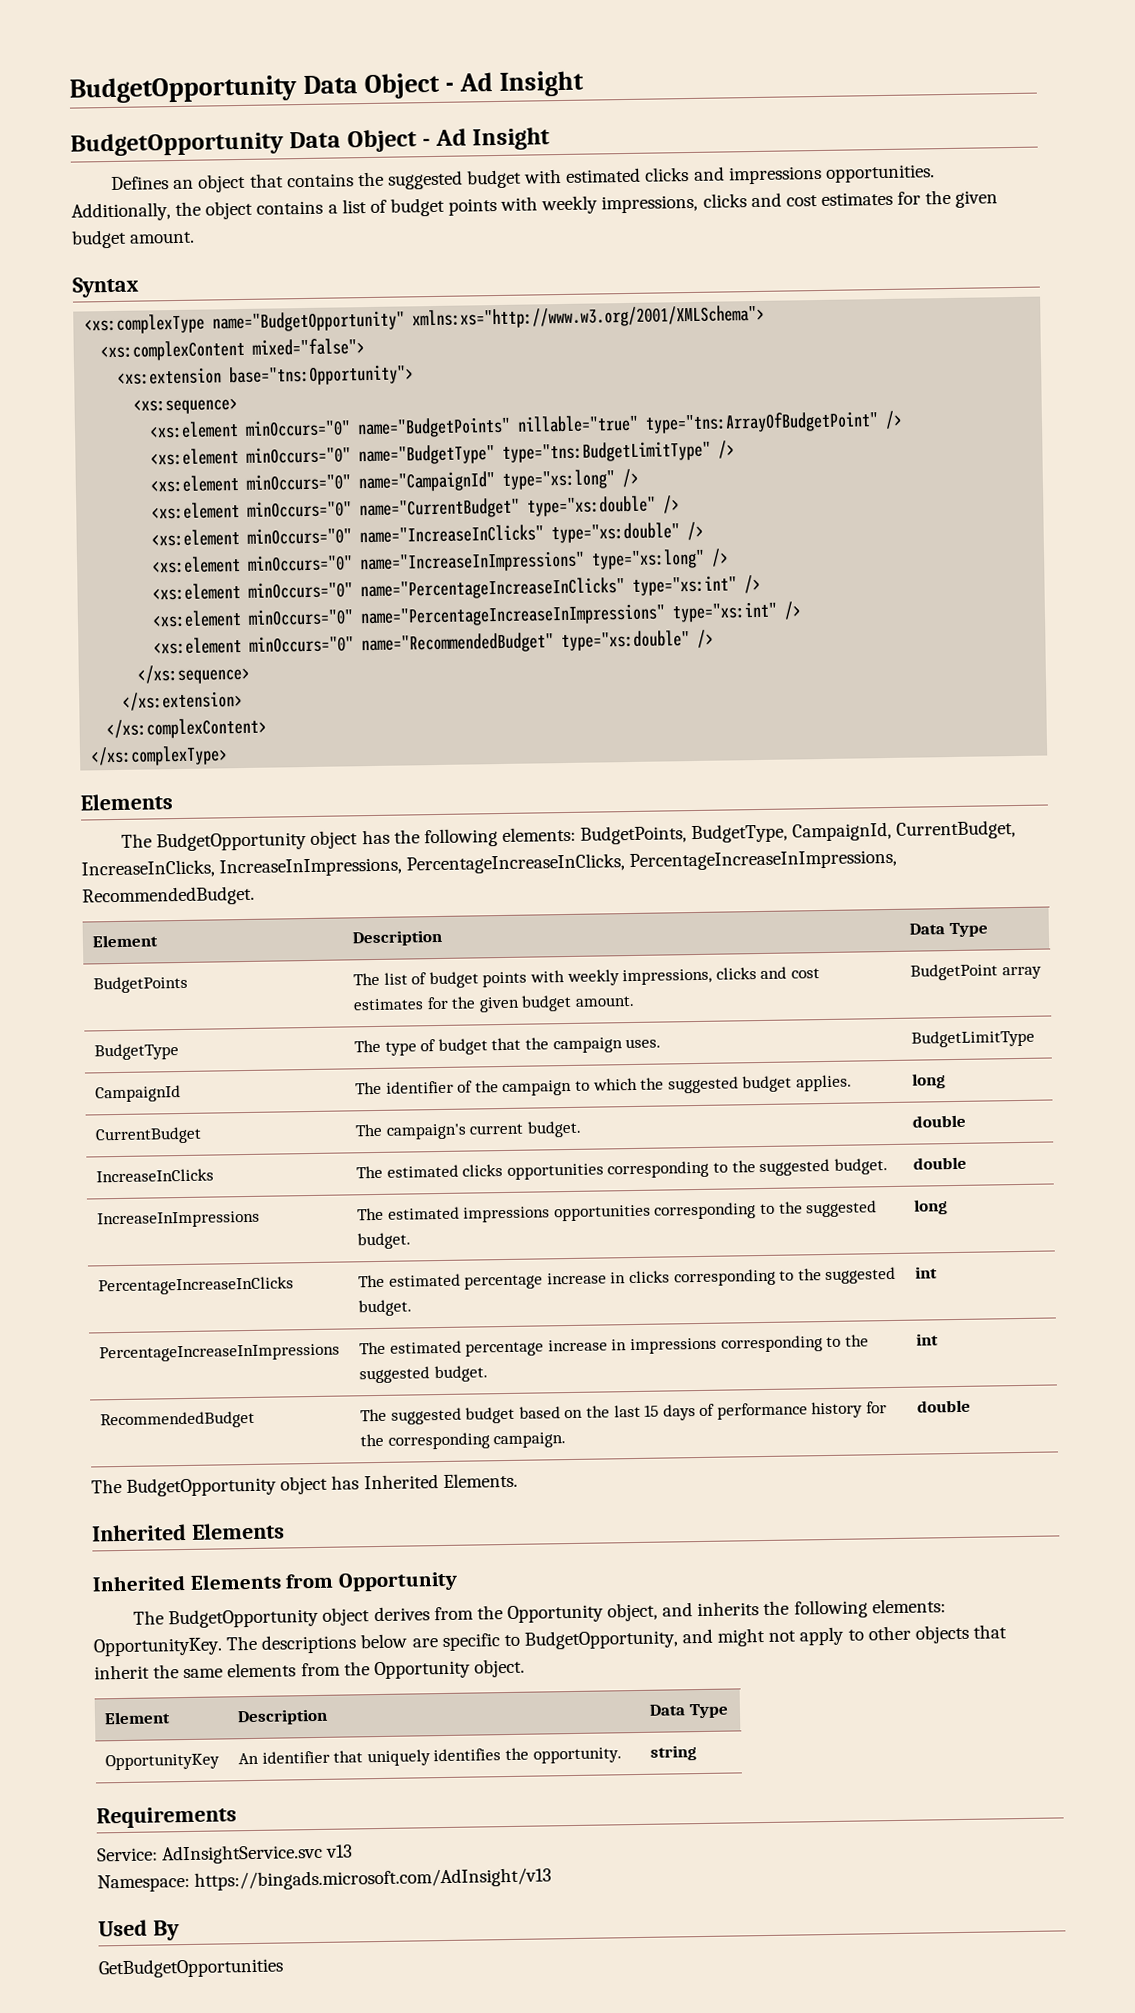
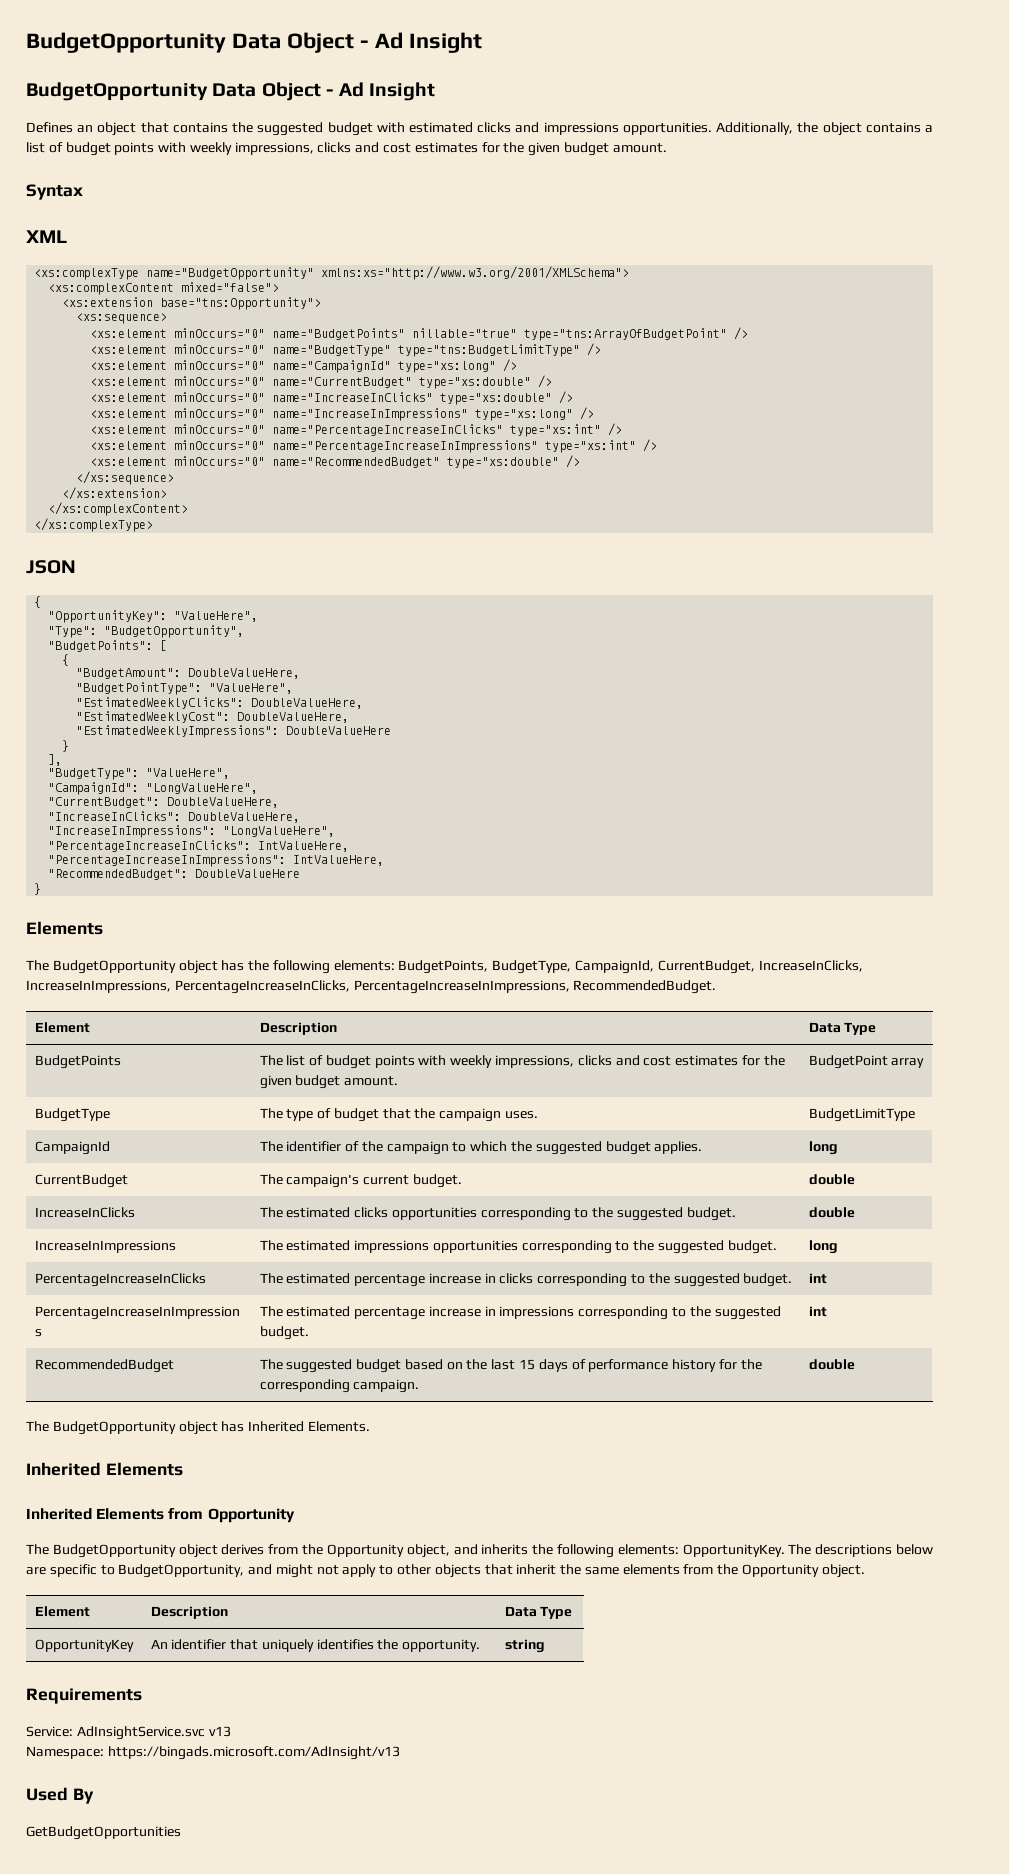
(139, 287) none -> [26,230,67,243] // XML
(229, 756) none -> [26,560,76,574] [34,596,42,608] [48,610,259,623] [48,625,245,638] [48,640,168,652] [62,654,70,666] [76,668,301,679] [76,682,294,695] [76,697,364,709] [76,711,350,723] [76,725,392,738] [62,740,70,752] [48,754,63,766] [48,768,231,780] [48,782,259,795] [48,797,280,808] [48,811,301,823] [48,825,336,838] [48,840,350,852] [48,854,385,867] [48,869,301,880] [34,883,42,895] // JSON // { // "OpportunityKey": "ValueHere", // "Type": "BudgetOpportunity", // "BudgetPoints": [ // { // "BudgetAmount": DoubleValueHere, // "BudgetPointType": "ValueHere", // "EstimatedWeeklyClicks": DoubleValueHere, // "EstimatedWeeklyCost": DoubleValueHere, // "EstimatedWeeklyImpressions": DoubleValueHere // } // ], // "BudgetType": "ValueHere", // "CampaignId": "LongValueHere", // "CurrentBudget": DoubleValueHere, // "IncreaseInClicks": DoubleValueHere, // "IncreaseInImpressions": "LongValueHere", // "PercentageIncreaseInClicks": IntValueHere, // "PercentageIncreaseInImpressions": IntValueHere, // "RecommendedBudget": DoubleValueHere // }

